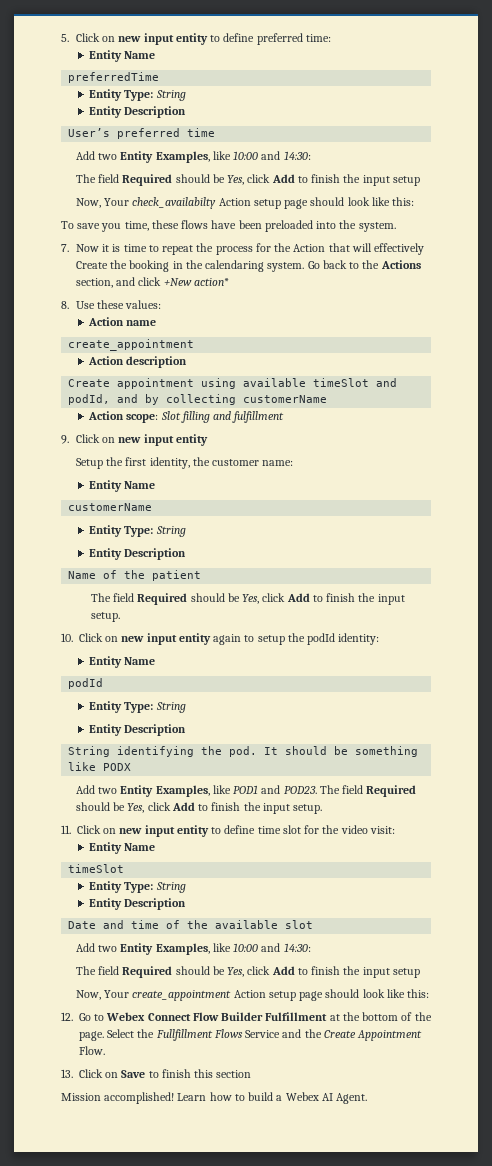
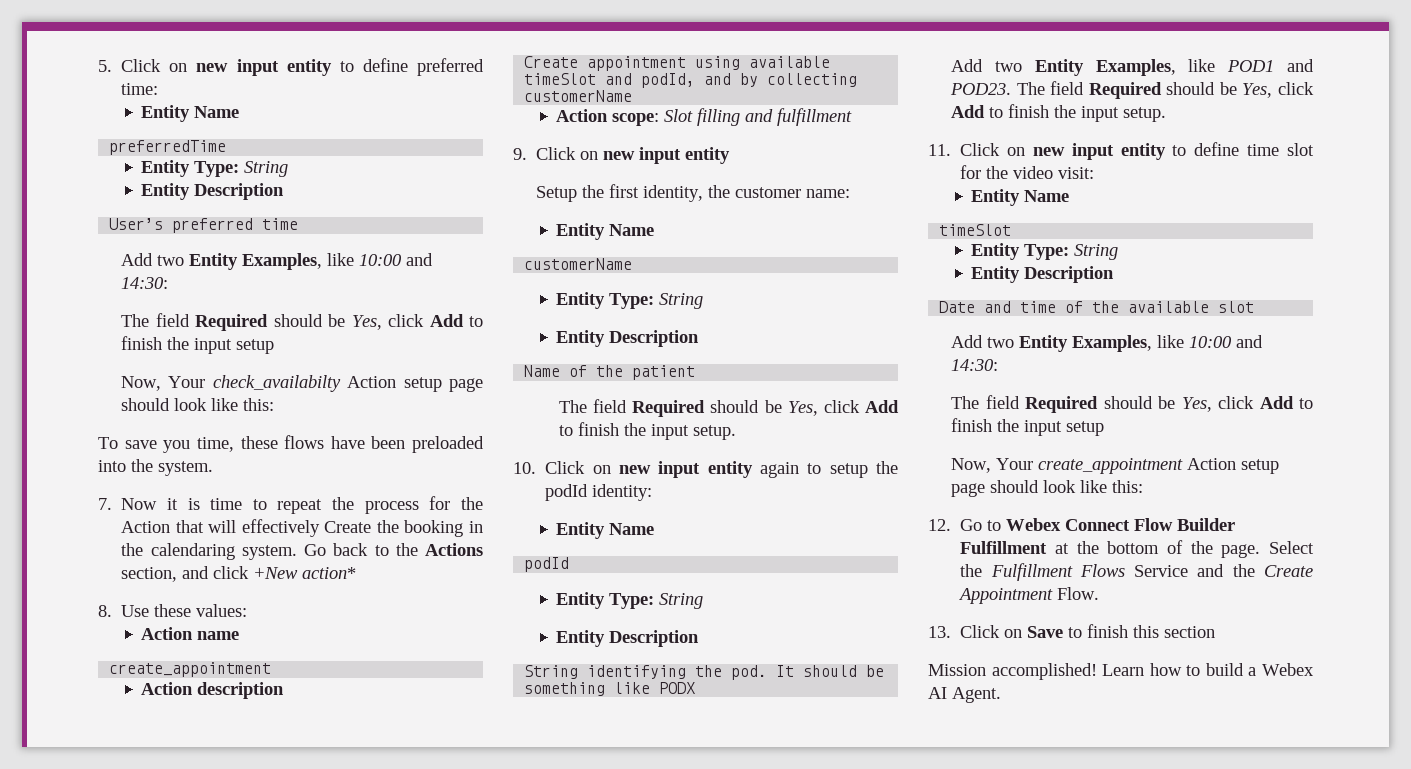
[155,1029,213,1041] Fullfillment -> [990,563,1073,581] Fulfillment

